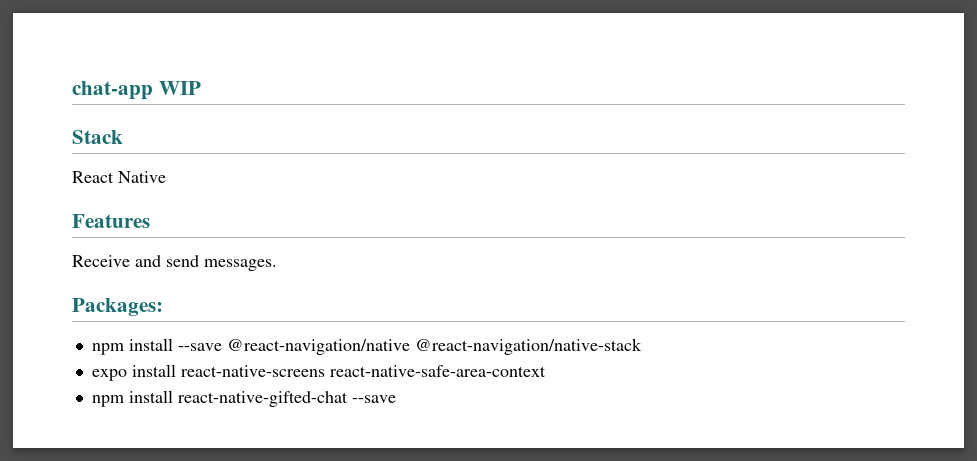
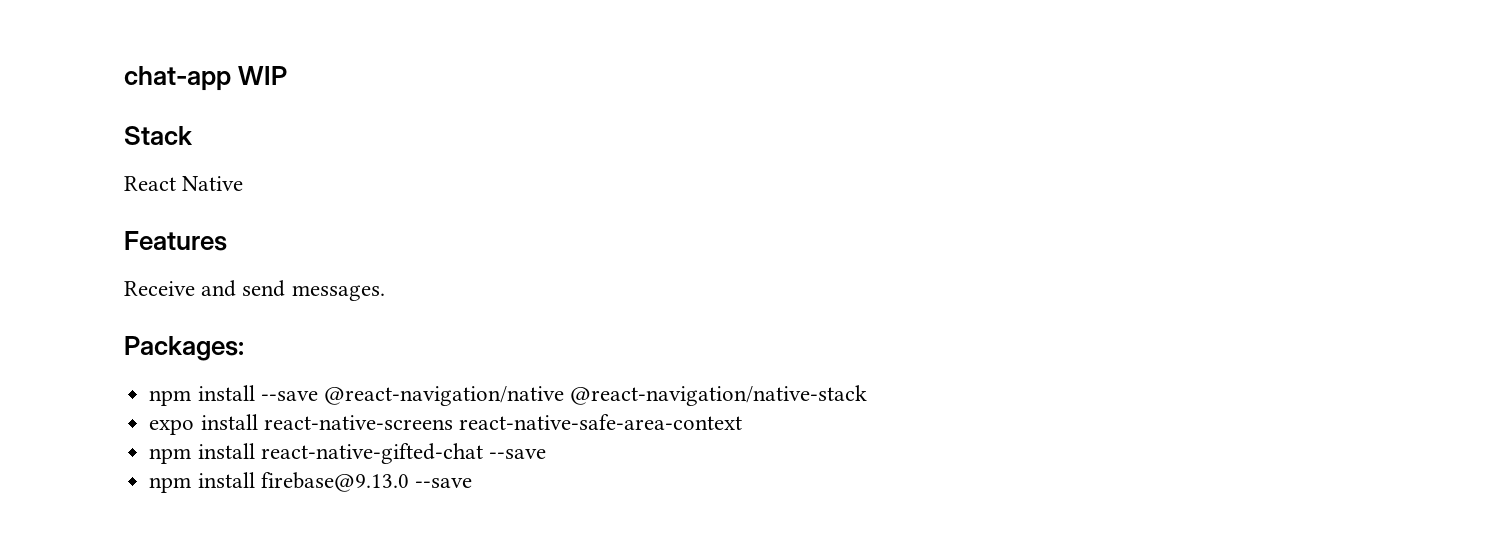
(396, 399) none -> [149,472,472,493] // npm install firebase@9.13.0 --save

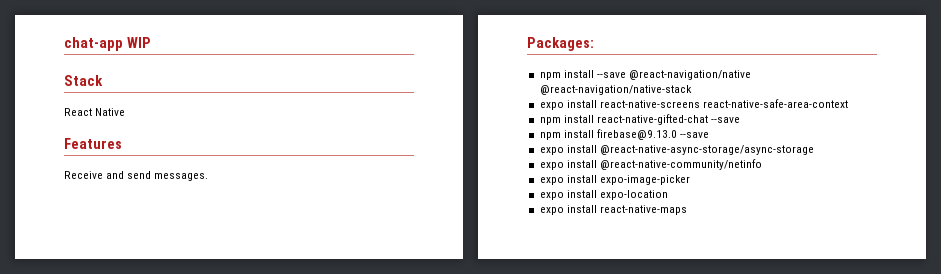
(472, 483) none -> [539,145,814,155] [539,159,762,170] [539,175,690,185] [539,190,668,200] [539,205,687,215] // expo install @react-native-async-storage/async-storage // expo install @react-native-community/netinfo // expo install expo-image-picker // expo install expo-location // expo install react-native-maps

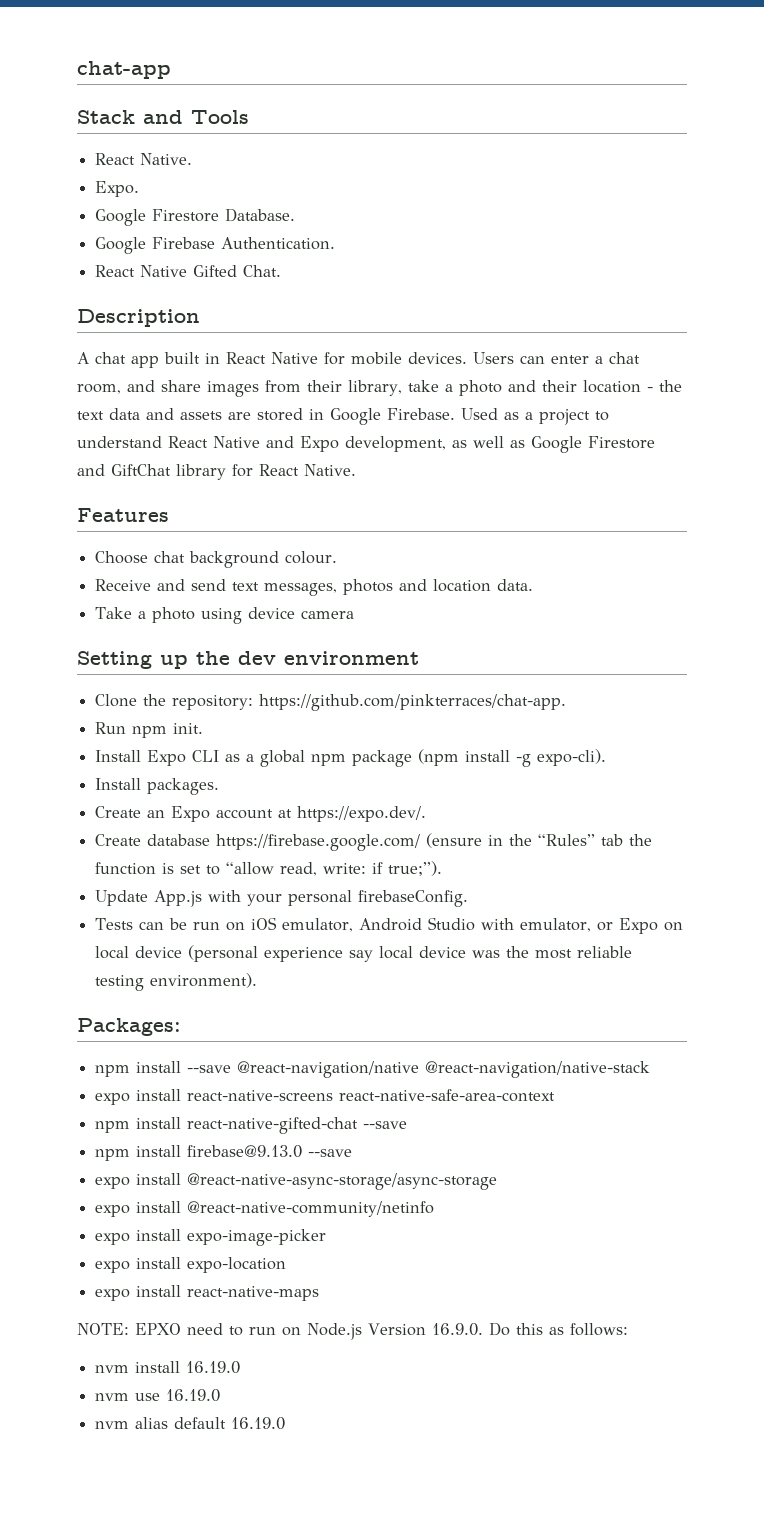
[126,37,151,48] WIP -> (171, 70) none
[64,108,126,116] [64,138,122,149] [64,171,209,181] // React Native // Features // Receive and send messages. -> [143,110,249,124] [95,153,193,165] [95,181,140,197] [95,208,296,226] [95,237,336,254] [95,265,282,277] [77,309,200,327] [77,352,640,368] [77,380,682,397] [77,408,609,425] [77,436,655,453] [77,464,356,480] [77,508,169,522] [95,551,338,568] [95,579,534,596] [95,607,355,624] [77,651,419,669] [95,694,567,711] [95,722,204,738] [95,749,607,767] [95,778,220,795] [95,806,427,822] [95,833,653,851] [95,861,443,876] [95,890,469,907] [95,917,684,934] [95,945,633,962] [95,973,258,991] and Tools // React Native. // Expo. // Google Firestore Database. // Google Firebase Authentication. // React Native Gifted Chat. // Description // A chat app built in React Native for mobile devices. Users can enter a chat room, and share images from their library, take a photo and their location - the text data and assets are stored in Google Firebase. Used as a project to understand React Native and Expo development, as well as Google Firestore and GiftChat library for React Native. // Features // Choose chat background colour. // Receive and send text messages, photos and location data. // Take a photo using device camera // Setting up the dev environment // Clone the repository: https://github.com/pinkterraces/chat-app. // Run npm init. // Install Expo CLI as a global npm package (npm install -g expo-cli). // Install packages. // Create an Expo account at https://expo.dev/. // Create database https://firebase.google.com/ (ensure in the “Rules” tab the function is set to “allow read, write: if true;”). // Update App.js with your personal firebaseConfig. // Tests can be run on iOS emulator, Android Studio with emulator, or Expo on local device (personal experience say local device was the most reliable testing environment).
(687, 210) none -> [77,1322,628,1340] [95,1361,241,1374] [95,1389,221,1402] [95,1417,286,1430] // NOTE: EPXO need to run on Node.js Version 16.9.0. Do this as follows: // nvm install 16.19.0 // nvm use 16.19.0 // nvm alias default 16.19.0

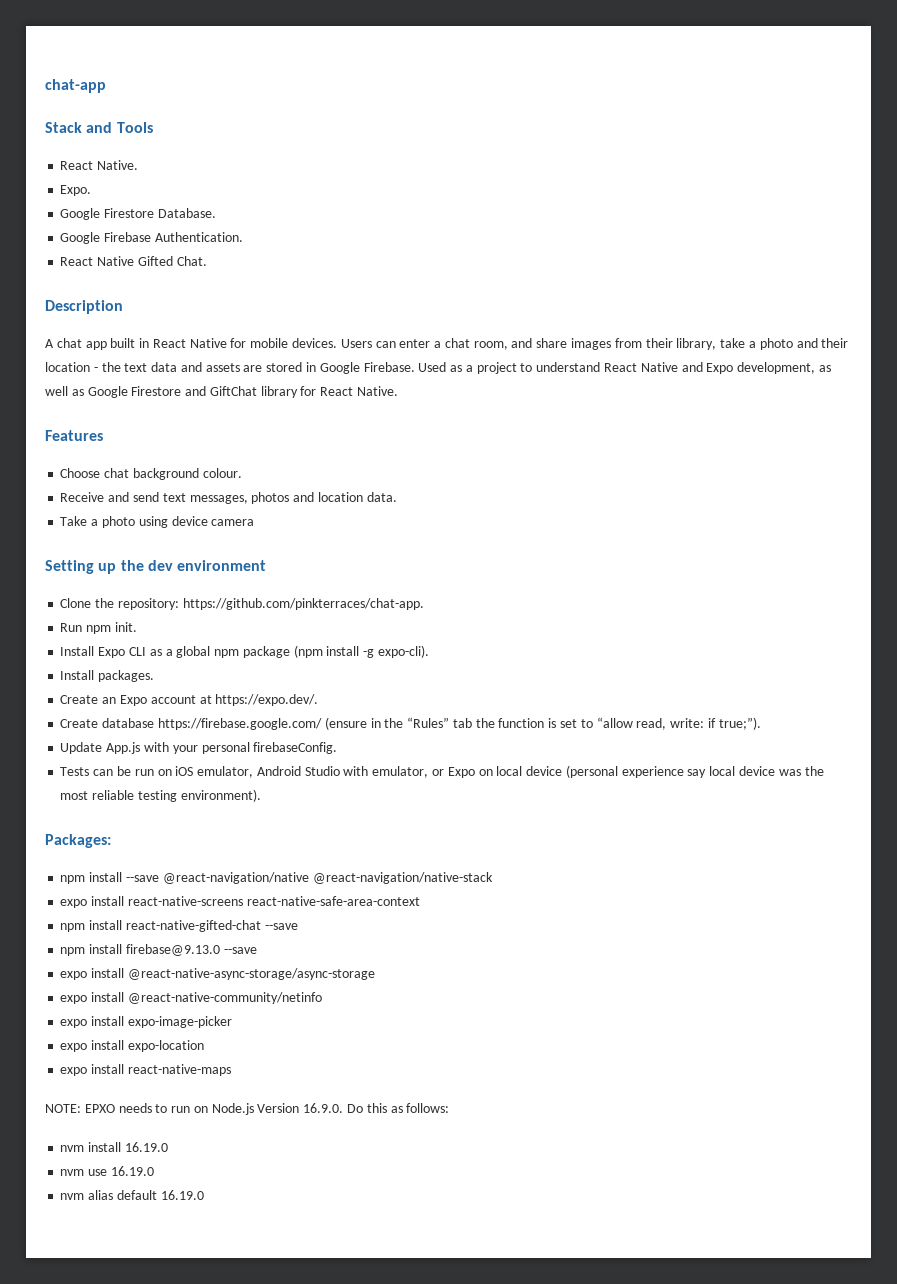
[187,1323,223,1335] need -> [118,1103,152,1113] needs

